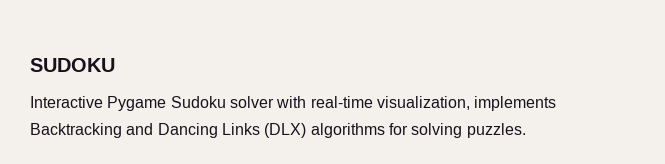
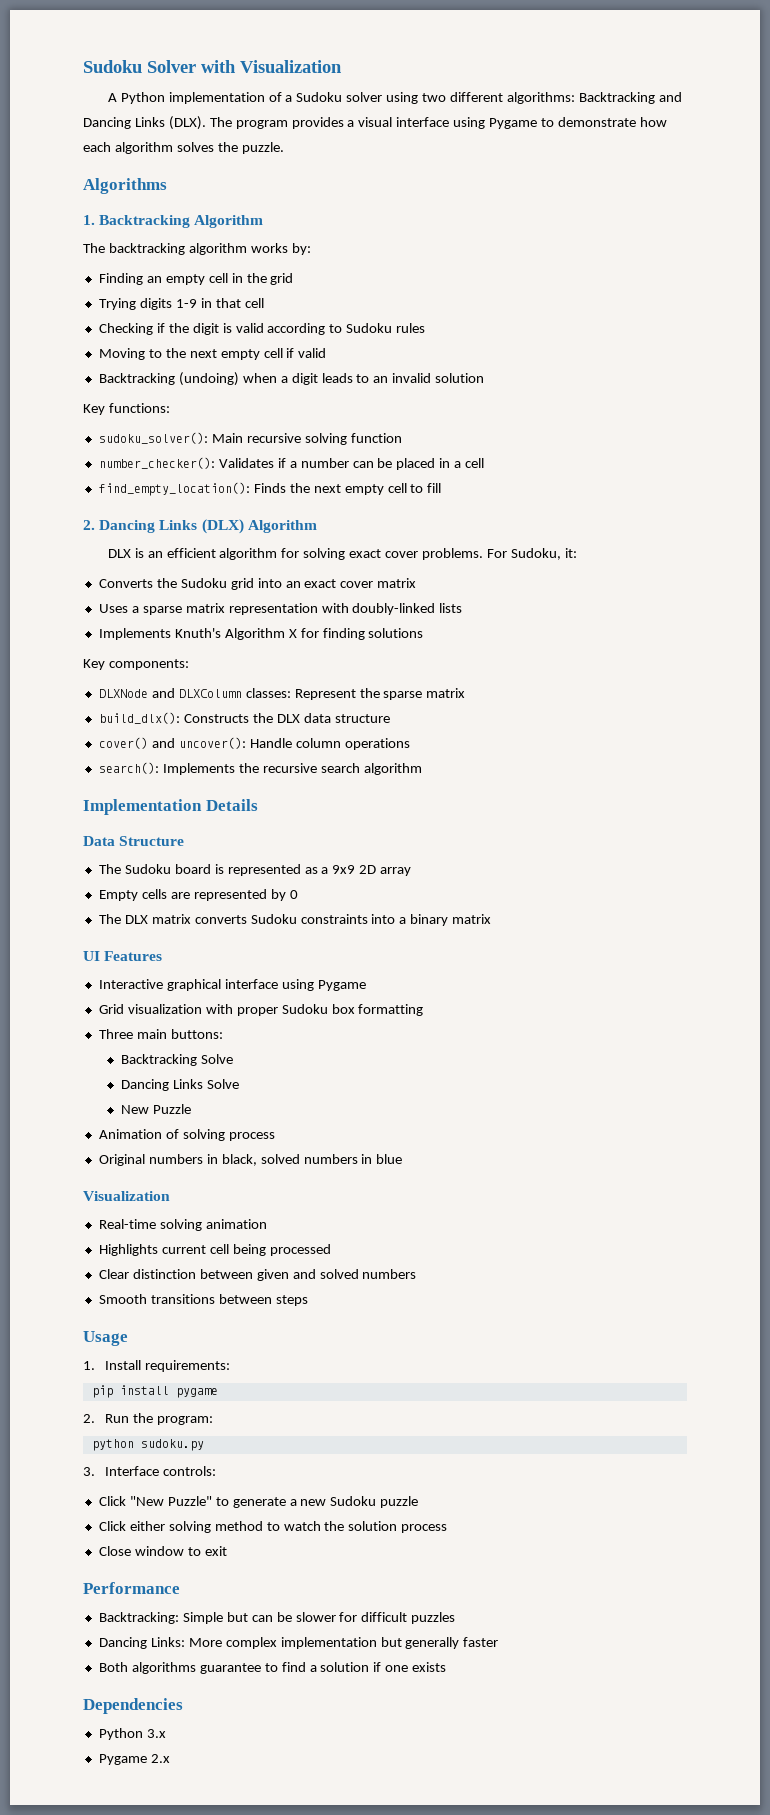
[30,58,115,72] [30,96,557,111] [30,123,526,138] SUDOKU // Interactive Pygame Sudoku solver with real-time visualization, implements Backtracking and Dancing Links (DLX) algorithms for solving puzzles. -> [83,60,342,73] [107,92,682,104] [83,116,667,130] [83,142,284,154] [83,178,167,194] [83,215,264,228] [83,243,311,255] [98,273,294,285] [98,298,264,310] [98,323,426,335] [98,348,327,360] [98,372,485,386] [83,403,170,415] [98,432,402,445] [98,457,485,470] [98,482,442,496] [83,519,317,534] [107,548,577,560] [98,578,417,590] [98,603,463,615] [98,628,424,640] [83,659,189,670] [98,688,466,700] [98,712,390,724] [98,737,410,750] [98,762,422,775] [83,799,258,815] [83,836,185,846] [98,864,412,876] [98,889,298,901] [98,914,492,926] [83,951,163,961] [98,979,366,991] [98,1004,424,1016] [98,1029,223,1039] [120,1054,233,1066] [120,1079,239,1091] [120,1104,191,1114] [98,1129,275,1141] [98,1154,403,1166] [83,1191,170,1201] [98,1219,267,1231] [98,1244,331,1256] [98,1269,417,1281] [98,1294,308,1306] [83,1331,128,1346] [83,1360,230,1372] [91,1385,218,1398] [83,1413,213,1425] [91,1439,204,1451] [83,1466,216,1476] [98,1496,419,1508] [98,1521,448,1533] [98,1546,227,1556] [83,1582,180,1594] [98,1612,456,1624] [98,1637,499,1649] [98,1662,447,1674] [83,1698,183,1714] [98,1728,166,1740] [98,1754,170,1765] Sudoku Solver with Visualization // A Python implementation of a Sudoku solver using two different algorithms: Backtracking and Dancing Links (DLX). The program provides a visual interface using Pygame to demonstrate how each algorithm solves the puzzle. // Algorithms // 1. Backtracking Algorithm // The backtracking algorithm works by: // Finding an empty cell in the grid // Trying digits 1-9 in that cell // Checking if the digit is valid according to Sudoku rules // Moving to the next empty cell if valid // Backtracking (undoing) when a digit leads to an invalid solution // Key functions: // sudoku_solver(): Main recursive solving function // number_checker(): Validates if a number can be placed in a cell // find_empty_location(): Finds the next empty cell to fill // 2. Dancing Links (DLX) Algorithm // DLX is an efficient algorithm for solving exact cover problems. For Sudoku, it: // Converts the Sudoku grid into an exact cover matrix // Uses a sparse matrix representation with doubly-linked lists // Implements Knuth's Algorithm X for finding solutions // Key components: // DLXNode and DLXColumn classes: Represent the sparse matrix // build_dlx(): Constructs the DLX data structure // cover() and uncover(): Handle column operations // search(): Implements the recursive search algorithm // Implementation Details // Data Structure // The Sudoku board is represented as a 9x9 2D array // Empty cells are represented by 0 // The DLX matrix converts Sudoku constraints into a binary matrix // UI Features // Interactive graphical interface using Pygame // Grid visualization with proper Sudoku box formatting // Three main buttons: // Backtracking Solve // Dancing Links Solve // New Puzzle // Animation of solving process // Original numbers in black, solved numbers in blue // Visualization // Real-time solving animation // Highlights current cell being processed // Clear distinction between given and solved numbers // Smooth transitions between steps // Usage // 1. Install requirements: // pip install pygame // 2. Run the program: // python sudoku.py // 3. Interface controls: // Click "New Puzzle" to generate a new Sudoku puzzle // Click either solving method to watch the solution process // Close window to exit // Performance // Backtracking: Simple but can be slower for difficult puzzles // Dancing Links: More complex implementation but generally faster // Both algorithms guarantee to find a solution if one exists // Dependencies // Python 3.x // Pygame 2.x

